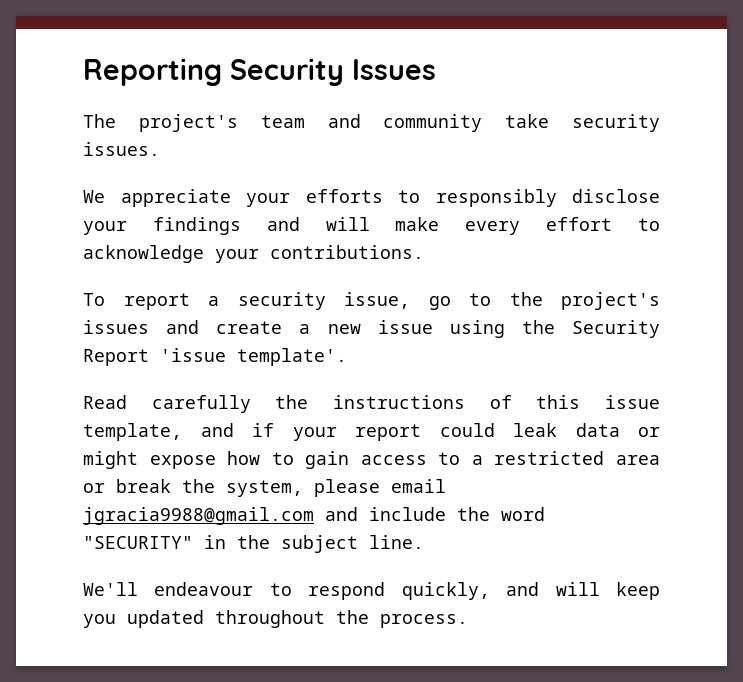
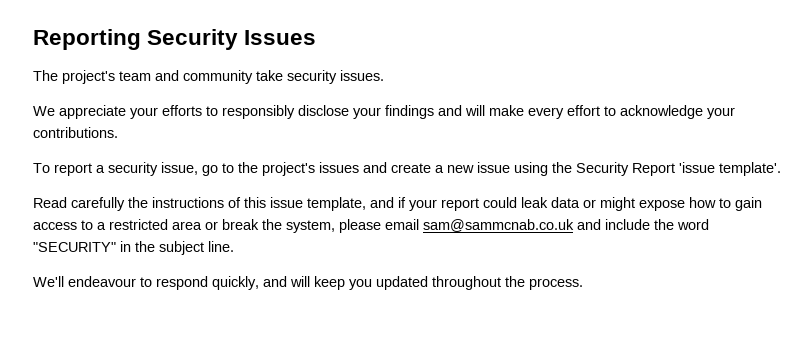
[83,507,314,525] jgracia9988@gmail.com -> [423,219,574,232] sam@sammcnab.co.uk

